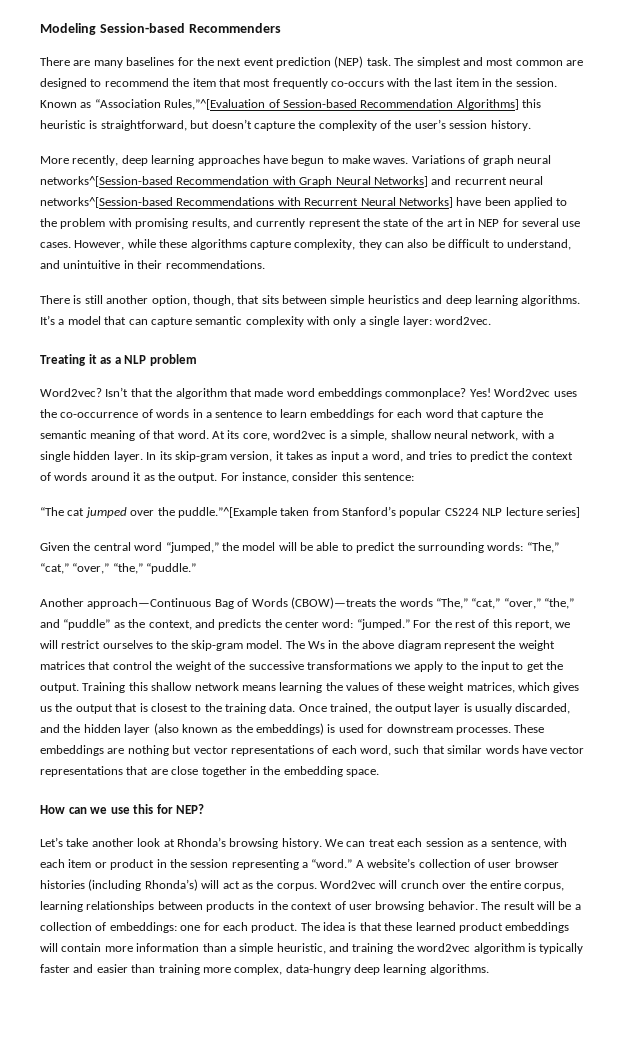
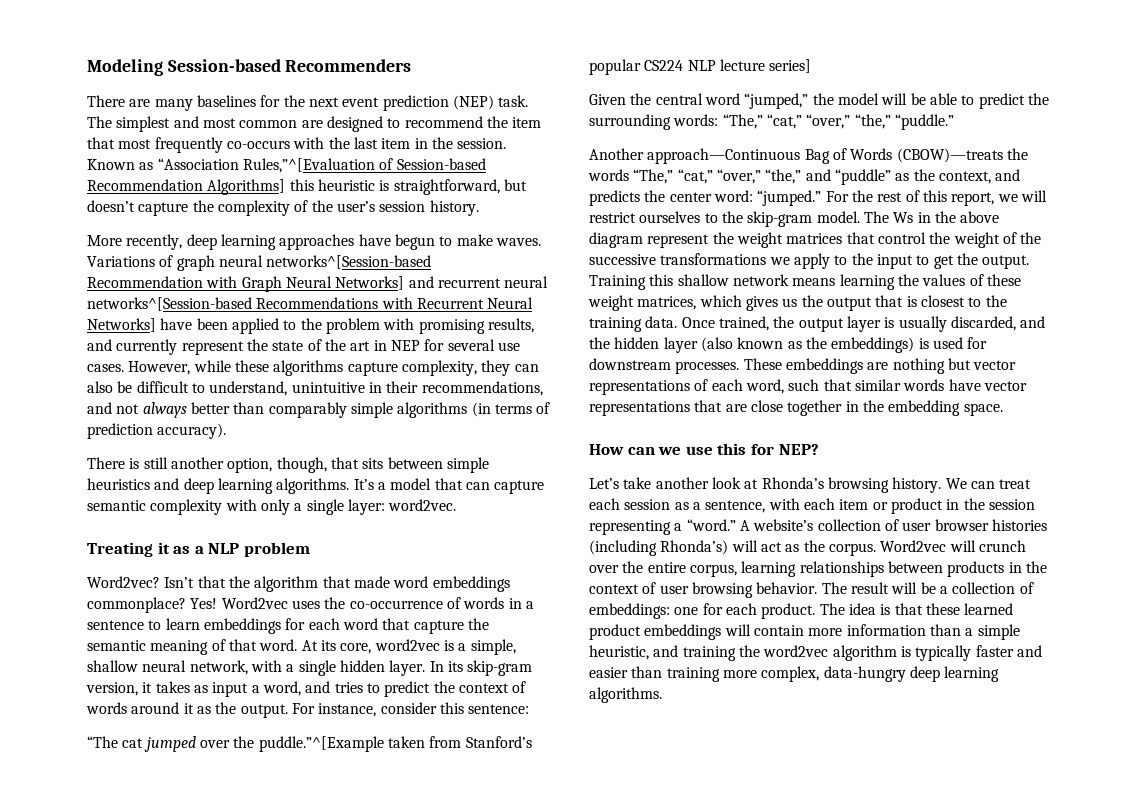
[40,260,60,269] and -> (288, 388) none
[165,260,265,269] recommendations. -> [421,381,543,396] [87,402,551,418] [87,423,227,439] recommendations, and not always better than comparably simple algorithms (in terms of prediction accuracy).

